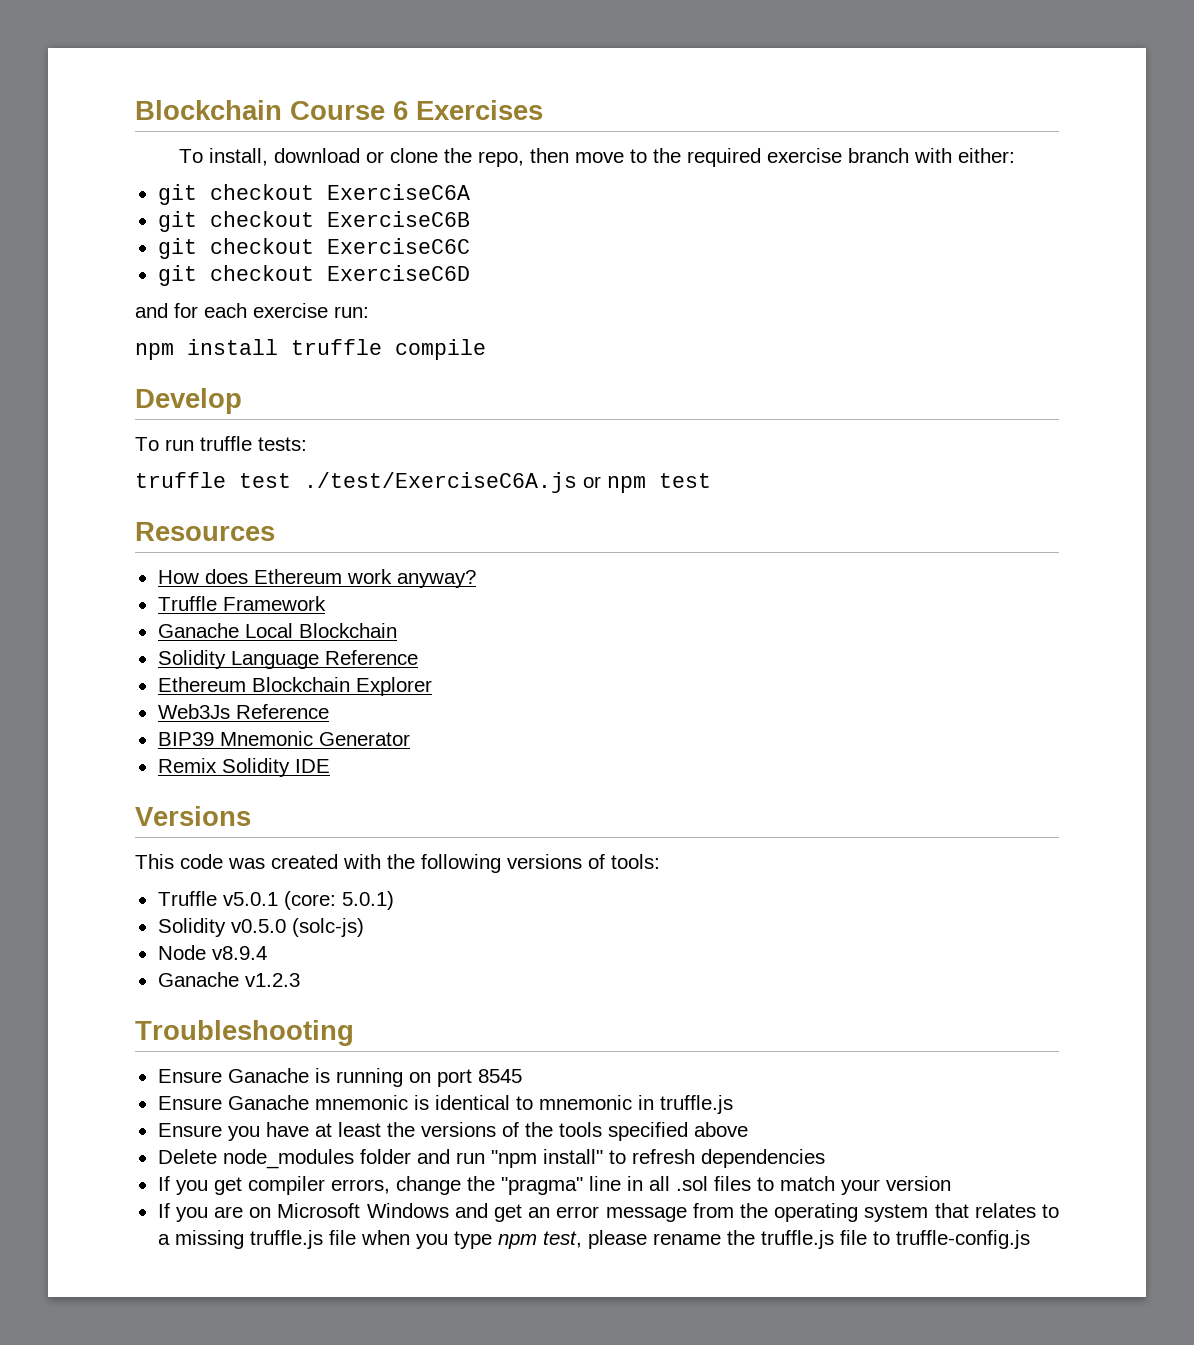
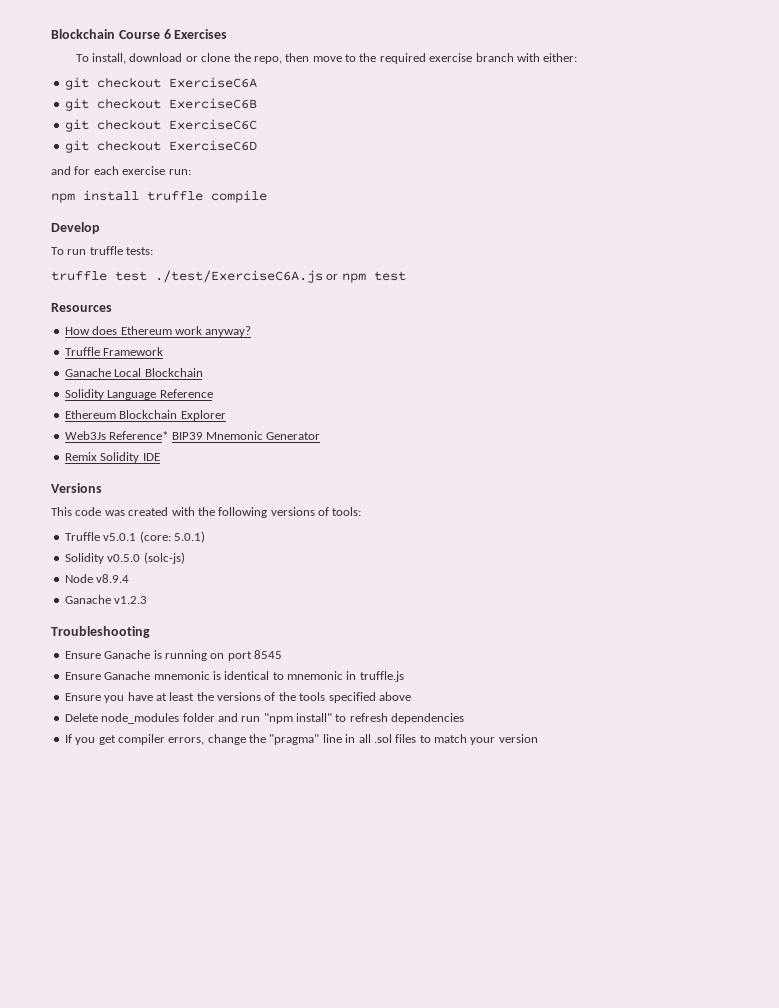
[235,704,329,719] Reference // -> [109,431,169,440] Reference*
[157,1203,1060,1222] [157,1230,1030,1249] // If you are on Microsoft Windows and get an error message from the operating system that relates to a missing truffle.js file when you type npm test, please rename the truffle.js file to truffle-config.js -> (538, 738) none

